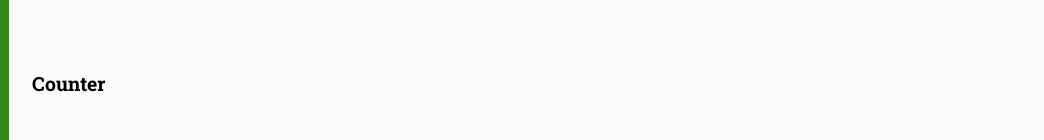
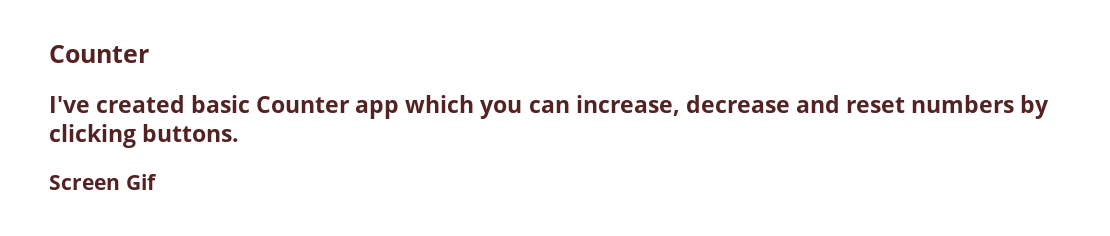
[32,76,106,92] Counter -> [49,45,149,63] [49,95,1049,119] [49,124,240,148] [49,174,157,190] Counter // I've created basic Counter app which you can increase, decrease and reset numbers by clicking buttons. // Screen Gif

